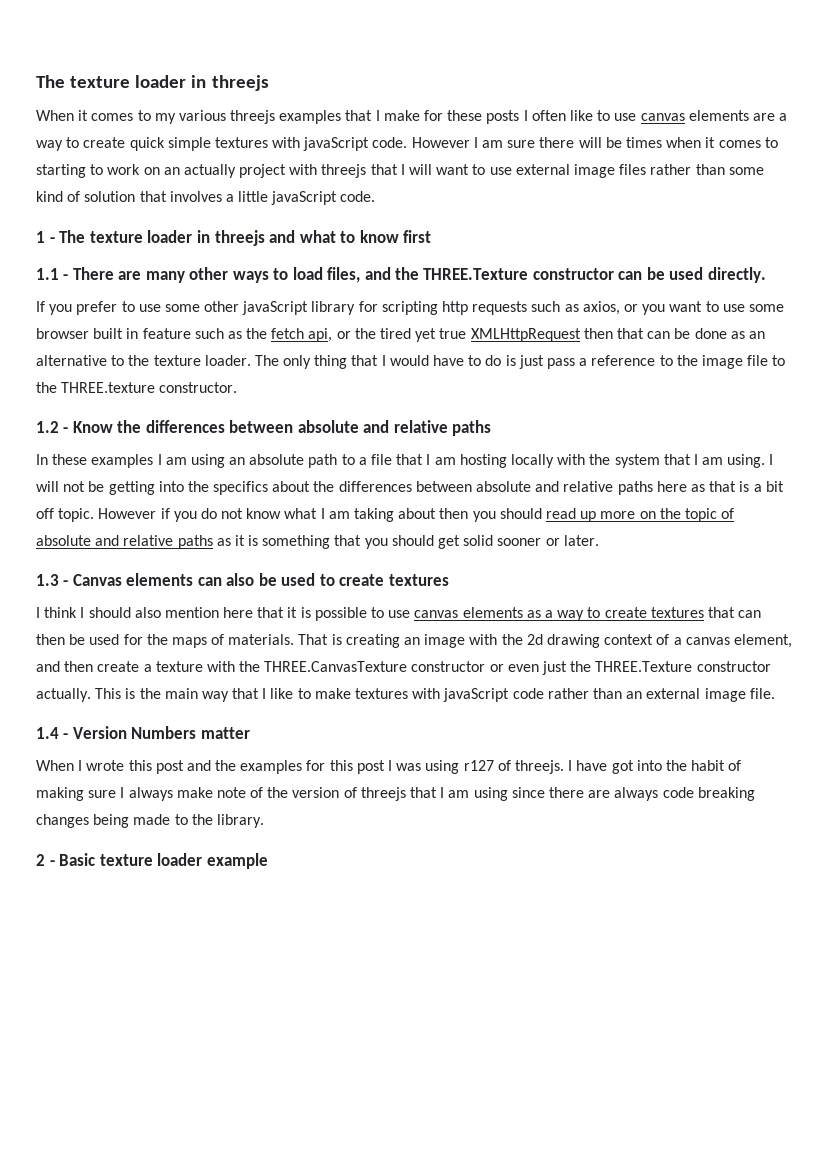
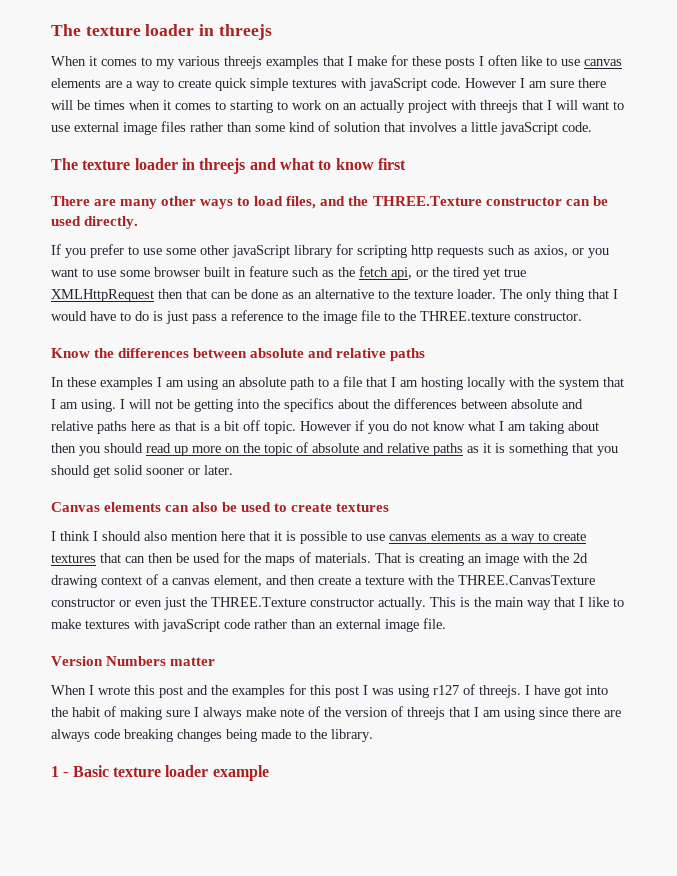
[36,231,55,243] 1 - -> (592, 127) none
[36,268,69,280] 1.1 - -> (406, 164) none
[36,421,69,433] 1.2 - -> (582, 316) none
[36,574,69,586] 1.3 - -> (233, 470) none
[36,727,69,739] 1.4 - -> (446, 623) none
[36,854,45,866] 2 -> [51,766,59,777] 1

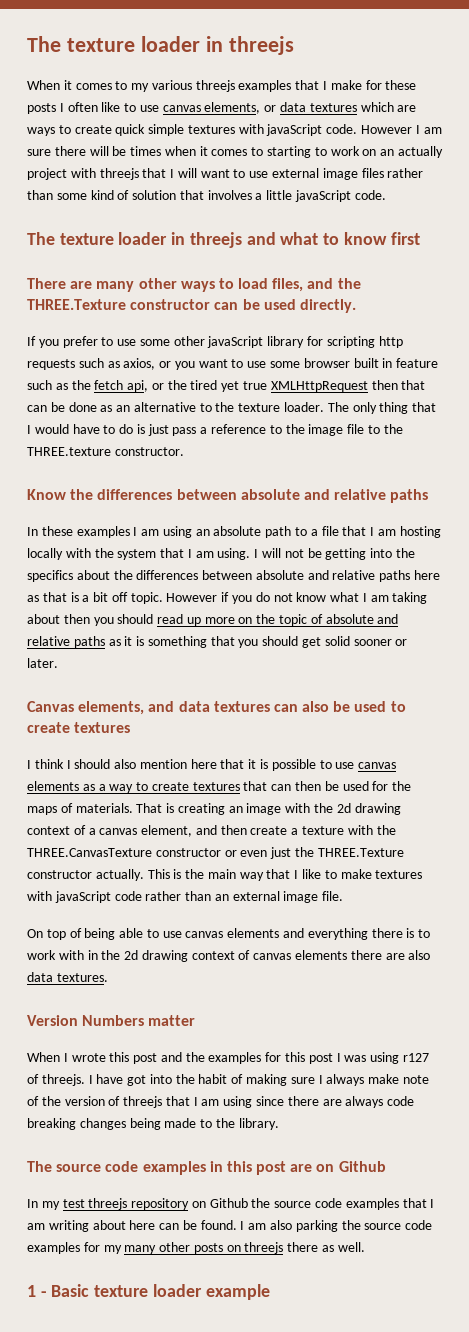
[51,78,160,91] elements are a way -> [204,102,417,114] [27,127,55,136] elements, or data textures which are ways
[104,502,162,512] elements -> [78,701,270,715] elements, and data textures
(446, 623) none -> [27,928,431,940] [27,950,431,962] [27,972,108,982] // On top of being able to use canvas elements and everything there is to work with in the 2d drawing context of canvas elements there are also data textures.
(373, 735) none -> [27,1161,386,1175] [27,1198,435,1210] [27,1220,433,1232] [27,1242,365,1254] // The source code examples in this post are on Github // In my test threejs repository on Github the source code examples that I am writing about here can be found. I am also parking the source code examples for my many other posts on threejs there as well.

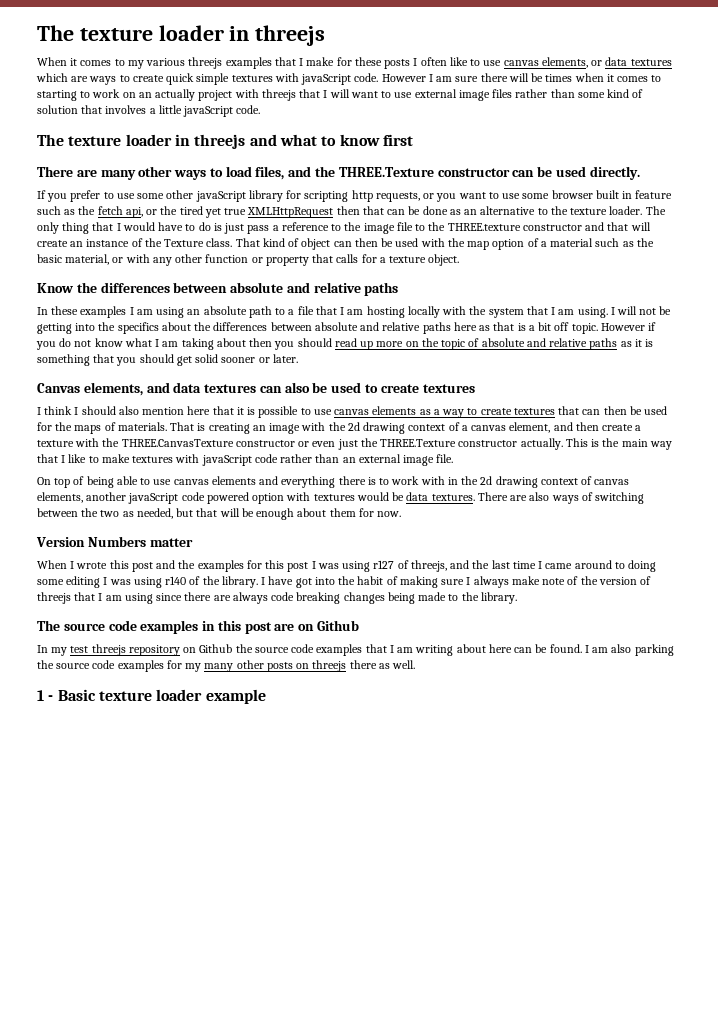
[27,358,156,370] requests such as axios, -> [375,192,420,202] requests,
[114,447,184,456] constructor. -> [522,222,651,231] [37,238,654,250] [37,254,460,266] constructor and that will create an instance of the Texture class. That kind of object can then be used with the map option of a material such as the basic material, or with any other function or property that calls for a texture object.
[295,950,431,960] [27,972,108,982] elements there are also data textures. -> [37,492,645,504] [37,508,402,520] elements, another javaScript code powered option with textures would be data textures. There are also ways of switching between the two as needed, but that will be enough about them for now.
[41,1074,85,1086] threejs. -> [410,560,657,572] [37,576,258,588] threejs, and the last time I came around to doing some editing I was using r140 of the library.

